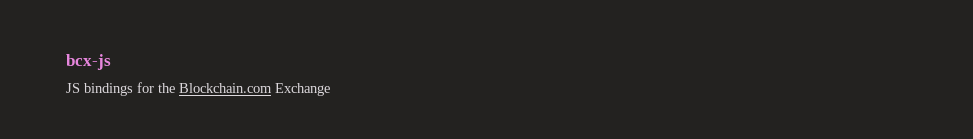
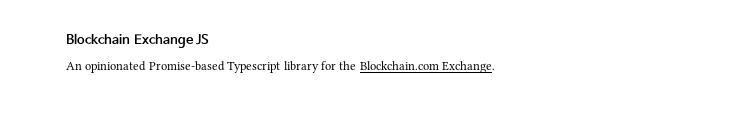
[66,54,111,70] [66,83,133,96] bcx-js // JS bindings -> [66,33,210,48] [66,61,319,73] Blockchain Exchange JS // An opinionated Promise-based Typescript library
[275,83,330,96] Exchange -> [442,61,495,73] Exchange.

